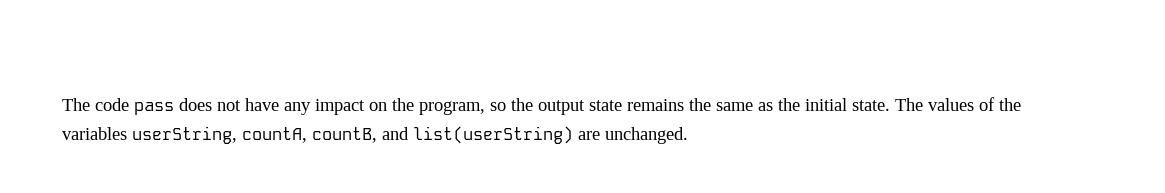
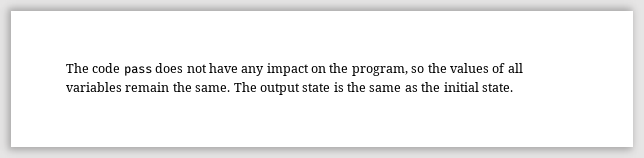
(533, 104) none -> [449,63,523,73] [66,82,257,92] values of all variables remain the same. The
[627,99,684,111] remains -> [333,82,344,92] is
[895,97,1021,111] [62,126,688,144] The values of the variables userString, countA, countB, and list(userString) are unchanged. -> (513, 87) none

